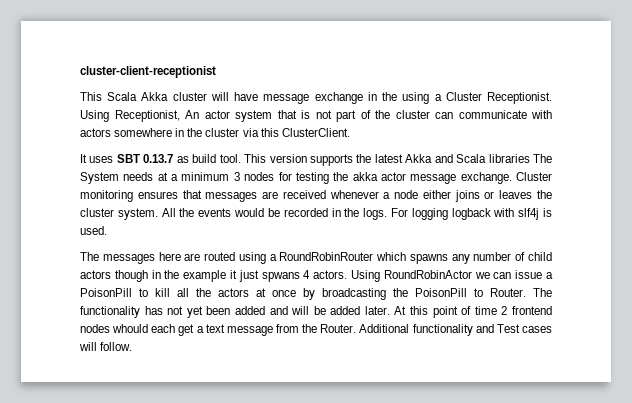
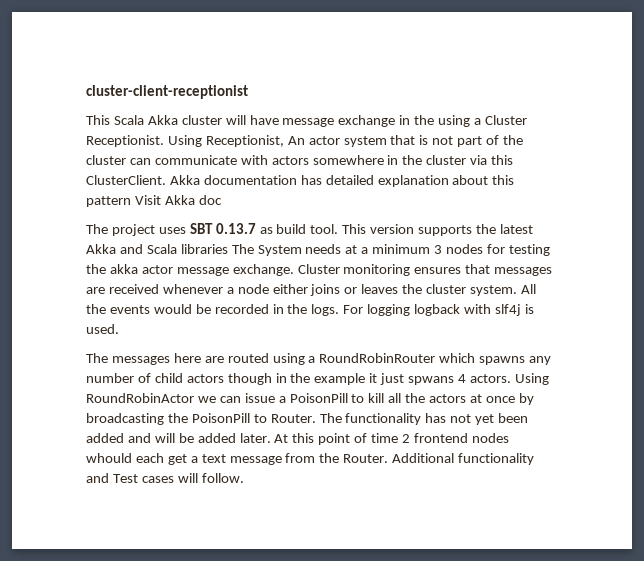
[80,154,87,163] // It -> [169,175,515,187] [86,195,222,207] [86,224,155,236] Akka documentation has detailed explanation about this pattern Visit Akka doc // The project

